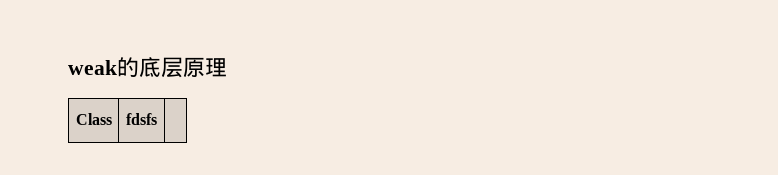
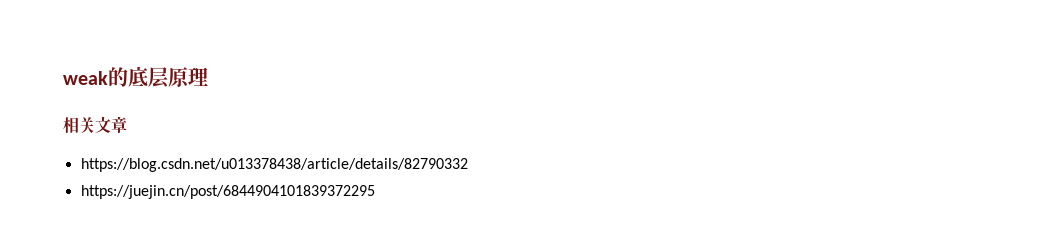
[75,113,112,125] [126,113,157,125] // Class | fdsfs | -> [63,116,127,134] [80,158,468,172] [80,185,375,199] // 相关文章 // https://blog.csdn.net/u013378438/article/details/82790332 // https://juejin.cn/post/6844904101839372295

